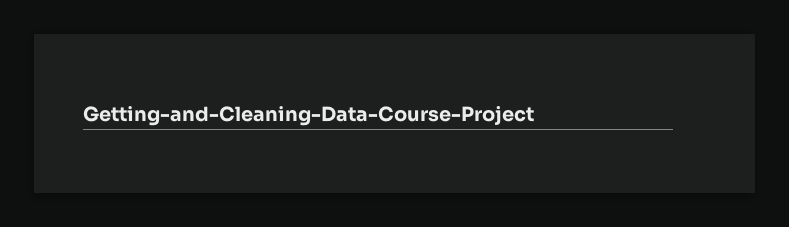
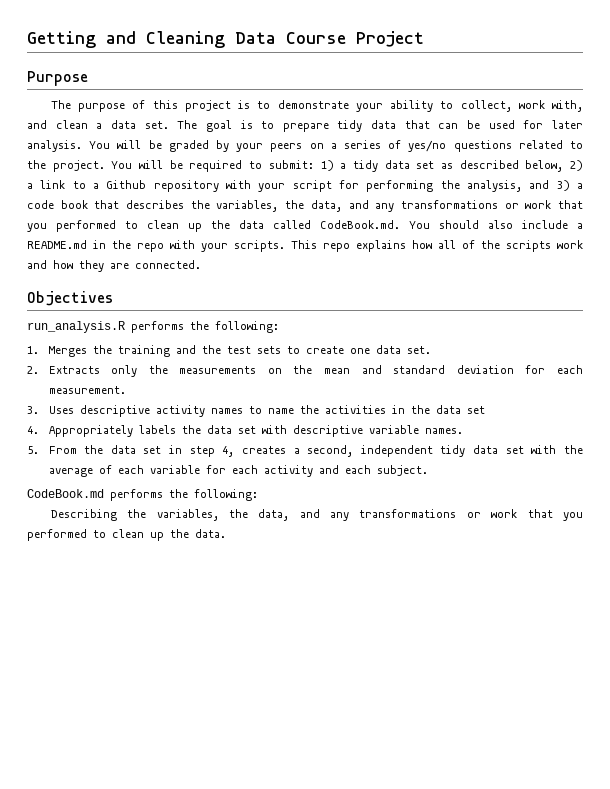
[83,105,534,126] Getting-and-Cleaning-Data-Course-Project -> [27,31,424,48] [27,71,88,86] [50,100,584,112] [27,120,583,132] [27,140,583,152] [27,160,583,172] [27,180,583,192] [27,200,583,212] [27,220,583,232] [27,240,583,252] [27,260,201,272] [27,291,113,306] [27,321,279,333] [27,345,431,357] [27,365,583,377] [48,386,126,394] [27,405,485,417] [27,425,463,437] [27,445,583,457] [48,465,428,477] [27,489,258,501] [50,509,584,521] [27,529,226,541] Getting and Cleaning Data Course Project // Purpose // The purpose of this project is to demonstrate your ability to collect, work with, and clean a data set. The goal is to prepare tidy data that can be used for later analysis. You will be graded by your peers on a series of yes/no questions related to the project. You will be required to submit: 1) a tidy data set as described below, 2) a link to a Github repository with your script for performing the analysis, and 3) a code book that describes the variables, the data, and any transformations or work that you performed to clean up the data called CodeBook.md. You should also include a README.md in the repo with your scripts. This repo explains how all of the scripts work and how they are connected. // Objectives // run_analysis.R performs the following: // 1. Merges the training and the test sets to create one data set. // 2. Extracts only the measurements on the mean and standard deviation for each measurement. // 3. Uses descriptive activity names to name the activities in the data set // 4. Appropriately labels the data set with descriptive variable names. // 5. From the data set in step 4, creates a second, independent tidy data set with the average of each variable for each activity and each subject. // CodeBook.md performs the following: // Describing the variables, the data, and any transformations or work that you performed to clean up the data.

